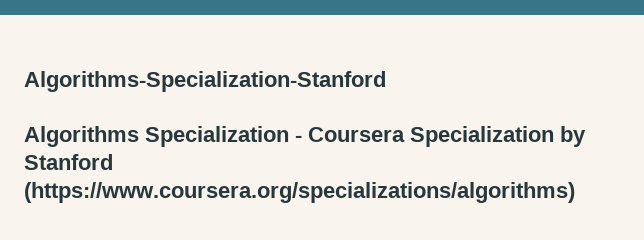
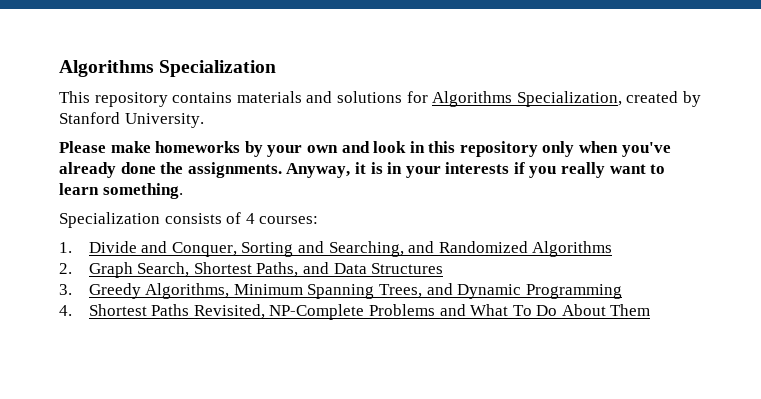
[24,71,386,92] Algorithms-Specialization-Stanford // -> (59, 68) none
[295,126,586,147] [24,154,113,170] [24,182,575,203] - Coursera Specialization by Stanford (https://www.coursera.org/specializations/algorithms) -> [59,91,701,107] [59,112,204,128] [59,141,671,157] [59,162,666,178] [59,183,183,199] [59,212,319,228] [59,241,613,257] [59,262,444,278] [59,283,622,299] [59,304,651,320] // This repository contains materials and solutions for Algorithms Specialization, created by Stanford University. // Please make homeworks by your own and look in this repository only when you've already done the assignments. Anyway, it is in your interests if you really want to learn something. // Specialization consists of 4 courses: // 1. Divide and Conquer, Sorting and Searching, and Randomized Algorithms // 2. Graph Search, Shortest Paths, and Data Structures // 3. Greedy Algorithms, Minimum Spanning Trees, and Dynamic Programming // 4. Shortest Paths Revisited, NP-Complete Problems and What To Do About Them

